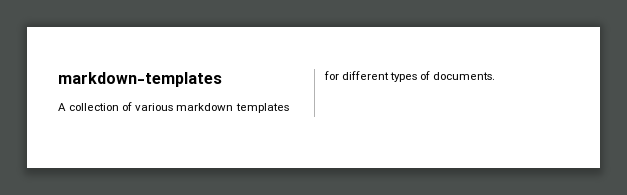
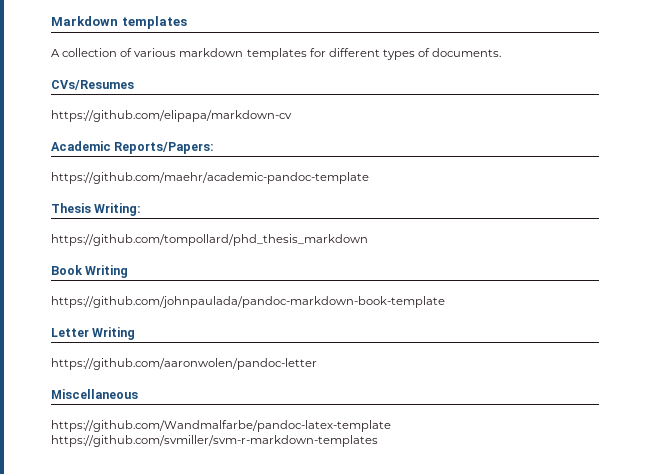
[58,72,222,87] markdown-templates -> [51,16,187,29] Markdown templates
(496, 76) none -> [51,80,134,90] [51,110,292,122] [51,141,215,154] [51,172,369,184] [51,203,142,216] [51,234,368,246] [51,265,129,278] [51,296,445,308] [51,327,136,340] [51,358,317,370] [51,389,138,399] [51,420,391,432] [51,435,378,447] // CVs/Resumes // https://github.com/elipapa/markdown-cv // Academic Reports/Papers: // https://github.com/maehr/academic-pandoc-template // Thesis Writing: // https://github.com/tompollard/phd_thesis_markdown // Book Writing // https://github.com/johnpaulada/pandoc-markdown-book-template // Letter Writing // https://github.com/aaronwolen/pandoc-letter // Miscellaneous // https://github.com/Wandmalfarbe/pandoc-latex-template https://github.com/svmiller/svm-r-markdown-templates

